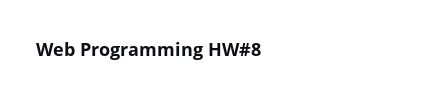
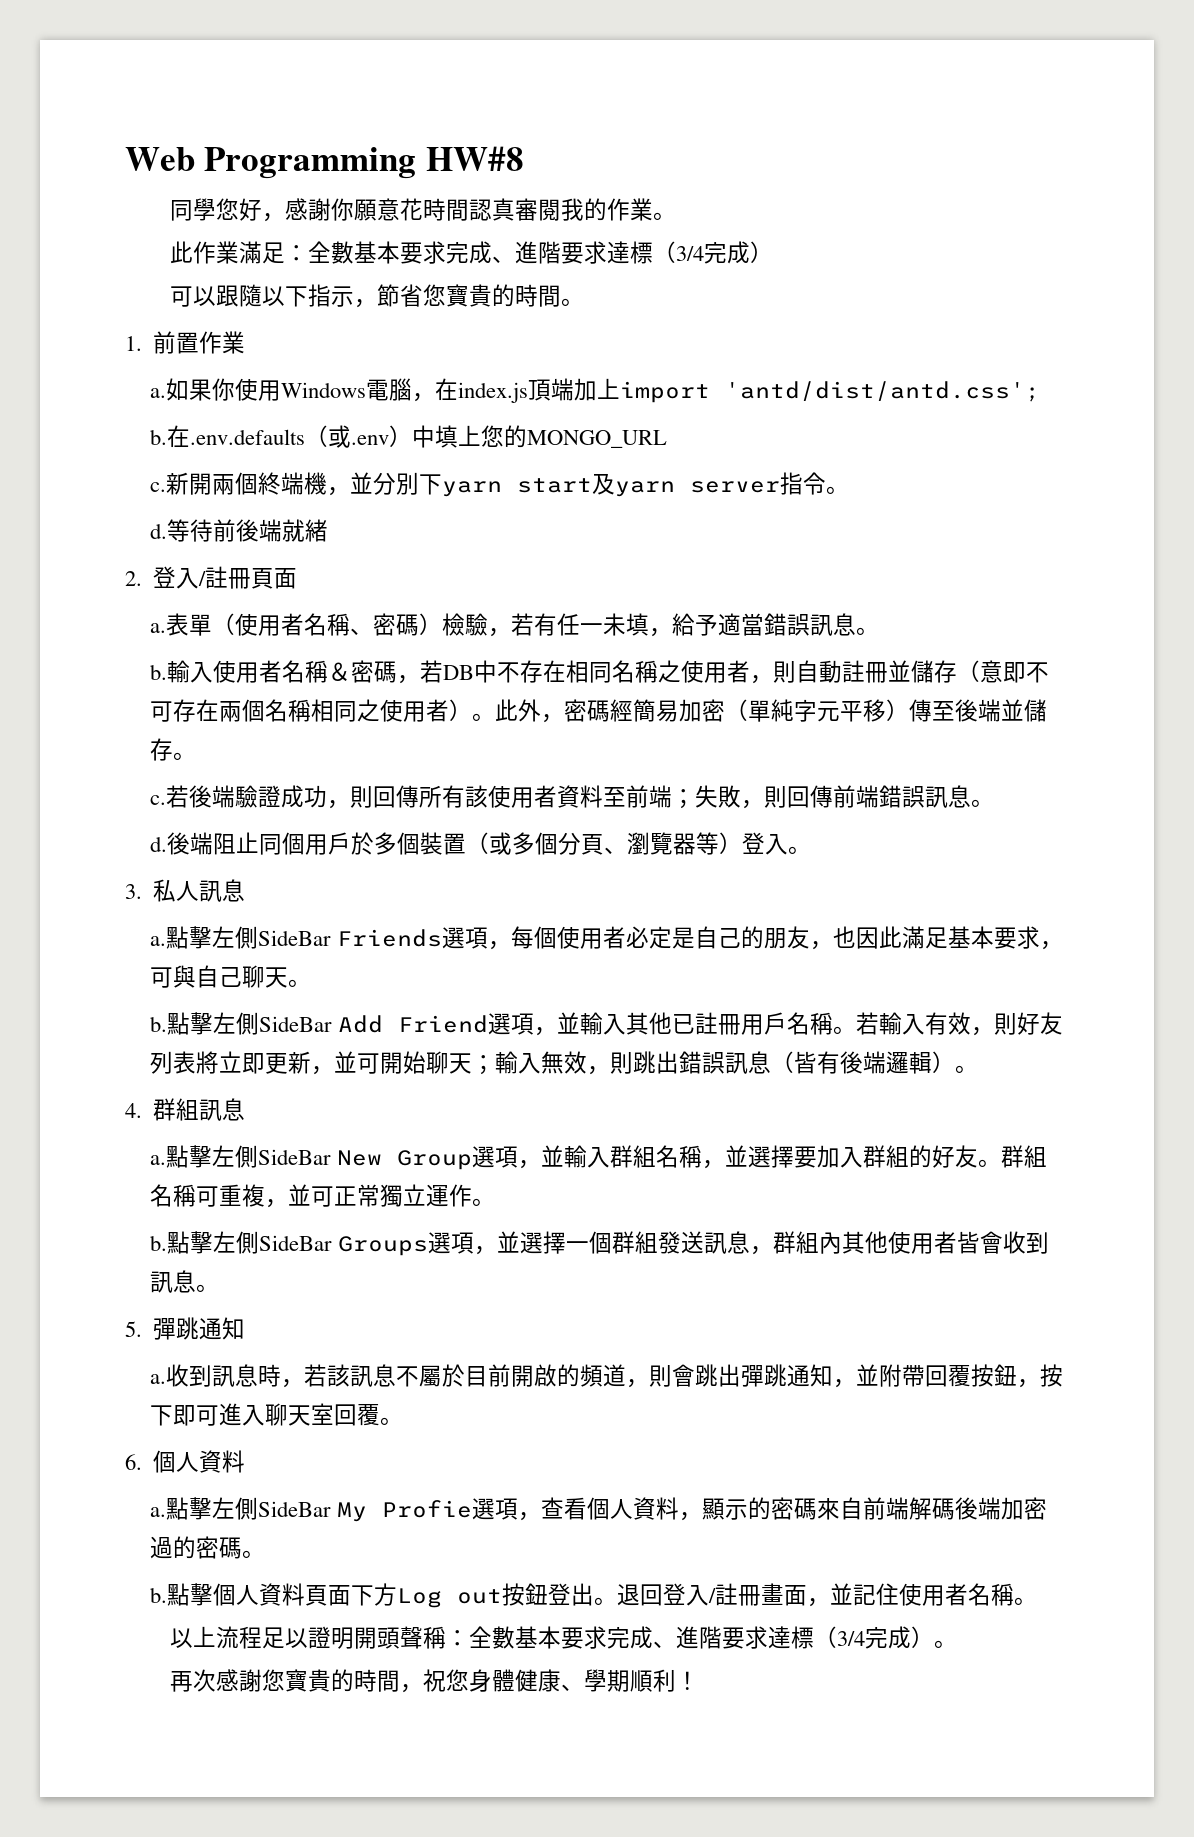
(261, 49) none -> [170,198,677,222] [170,241,774,264] [170,284,585,308] [125,331,246,354] [150,378,1041,403] [150,425,668,448] [150,472,850,497] [150,519,329,542] [125,566,298,589] [150,613,880,637] [150,660,1050,684] [150,699,1048,723] [150,738,197,761] [150,785,995,809] [150,832,812,855] [125,879,246,903] [150,926,1064,950] [150,965,312,988] [150,1012,1064,1036] [150,1051,979,1075] [125,1098,246,1122] [150,1145,1048,1170] [150,1184,496,1208] [150,1231,1050,1256] [150,1270,220,1294] [125,1317,246,1340] [150,1364,1064,1388] [150,1403,404,1426] [125,1450,246,1473] [150,1497,1048,1522] [150,1536,266,1559] [150,1583,1038,1608] [170,1626,958,1649] [170,1669,700,1693] // 同學您好，感謝你願意花時間認真審閱我的作業。 // 此作業滿足：全數基本要求完成、進階要求達標（3/4完成） // 可以跟隨以下指示，節省您寶貴的時間。 // 1.前置作業 // a.如果你使用Windows電腦，在index.js頂端加上import 'antd/dist/antd.css'; // b.在.env.defaults（或.env）中填上您的MONGO_URL // c.新開兩個終端機，並分別下yarn start及yarn server指令。 // d.等待前後端就緒 // 2.登入/註冊頁面 // a.表單（使用者名稱、密碼）檢驗，若有任一未填，給予適當錯誤訊息。 // b.輸入使用者名稱＆密碼，若DB中不存在相同名稱之使用者，則自動註冊並儲存（意即不可存在兩個名稱相同之使用者）。此外，密碼經簡易加密（單純字元平移）傳至後端並儲存。 // c.若後端驗證成功，則回傳所有該使用者資料至前端；失敗，則回傳前端錯誤訊息。 // d.後端阻止同個用戶於多個裝置（或多個分頁、瀏覽器等）登入。 // 3.私人訊息 // a.點擊左側SideBar Friends選項，每個使用者必定是自己的朋友，也因此滿足基本要求，可與自己聊天。 // b.點擊左側SideBar Add Friend選項，並輸入其他已註冊用戶名稱。若輸入有效，則好友列表將立即更新，並可開始聊天；輸入無效，則跳出錯誤訊息（皆有後端邏輯）。 // 4.群組訊息 // a.點擊左側SideBar New Group選項，並輸入群組名稱，並選擇要加入群組的好友。群組名稱可重複，並可正常獨立運作。 // b.點擊左側SideBar Groups選項，並選擇一個群組發送訊息，群組內其他使用者皆會收到訊息。 // 5.彈跳通知 // a.收到訊息時，若該訊息不屬於目前開啟的頻道，則會跳出彈跳通知，並附帶回覆按鈕，按下即可進入聊天室回覆。 // 6.個人資料 // a.點擊左側SideBar My Profie選項，查看個人資料，顯示的密碼來自前端解碼後端加密過的密碼。 // b.點擊個人資料頁面下方Log out按鈕登出。退回登入/註冊畫面，並記住使用者名稱。 // 以上流程足以證明開頭聲稱：全數基本要求完成、進階要求達標（3/4完成）。 // 再次感謝您寶貴的時間，祝您身體健康、學期順利！

